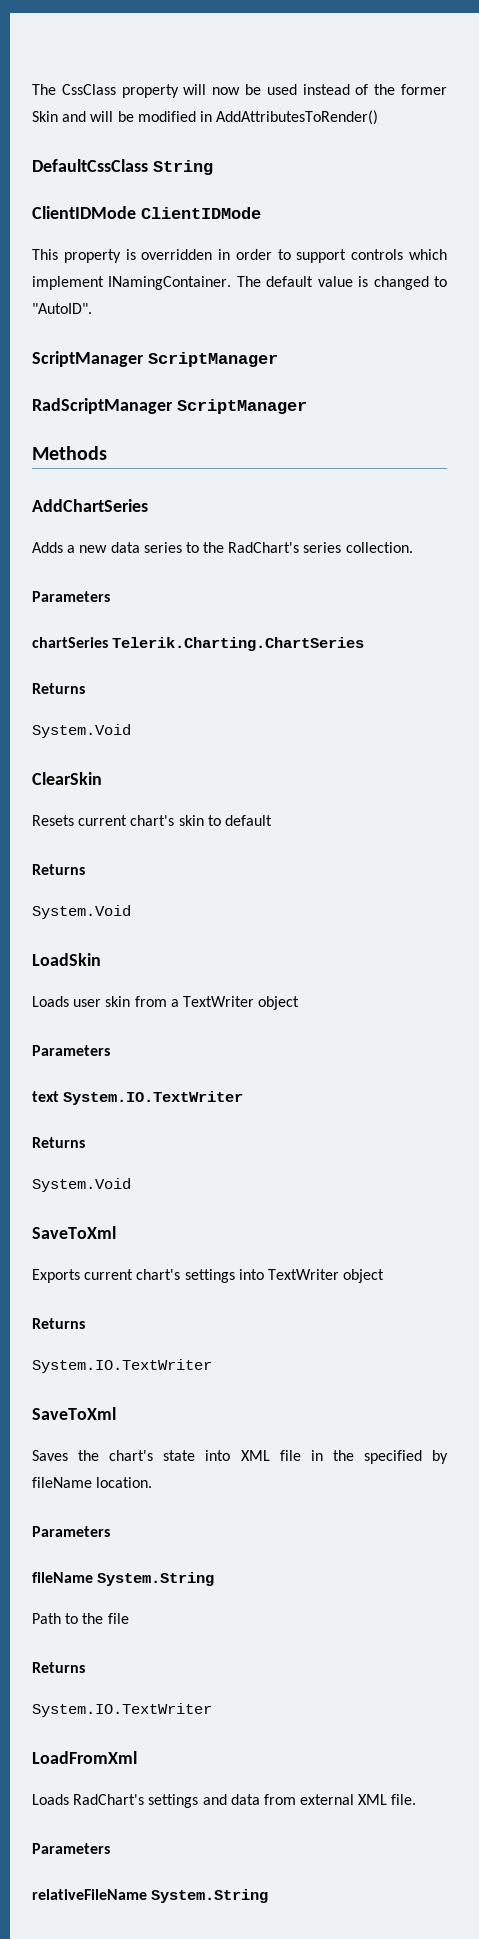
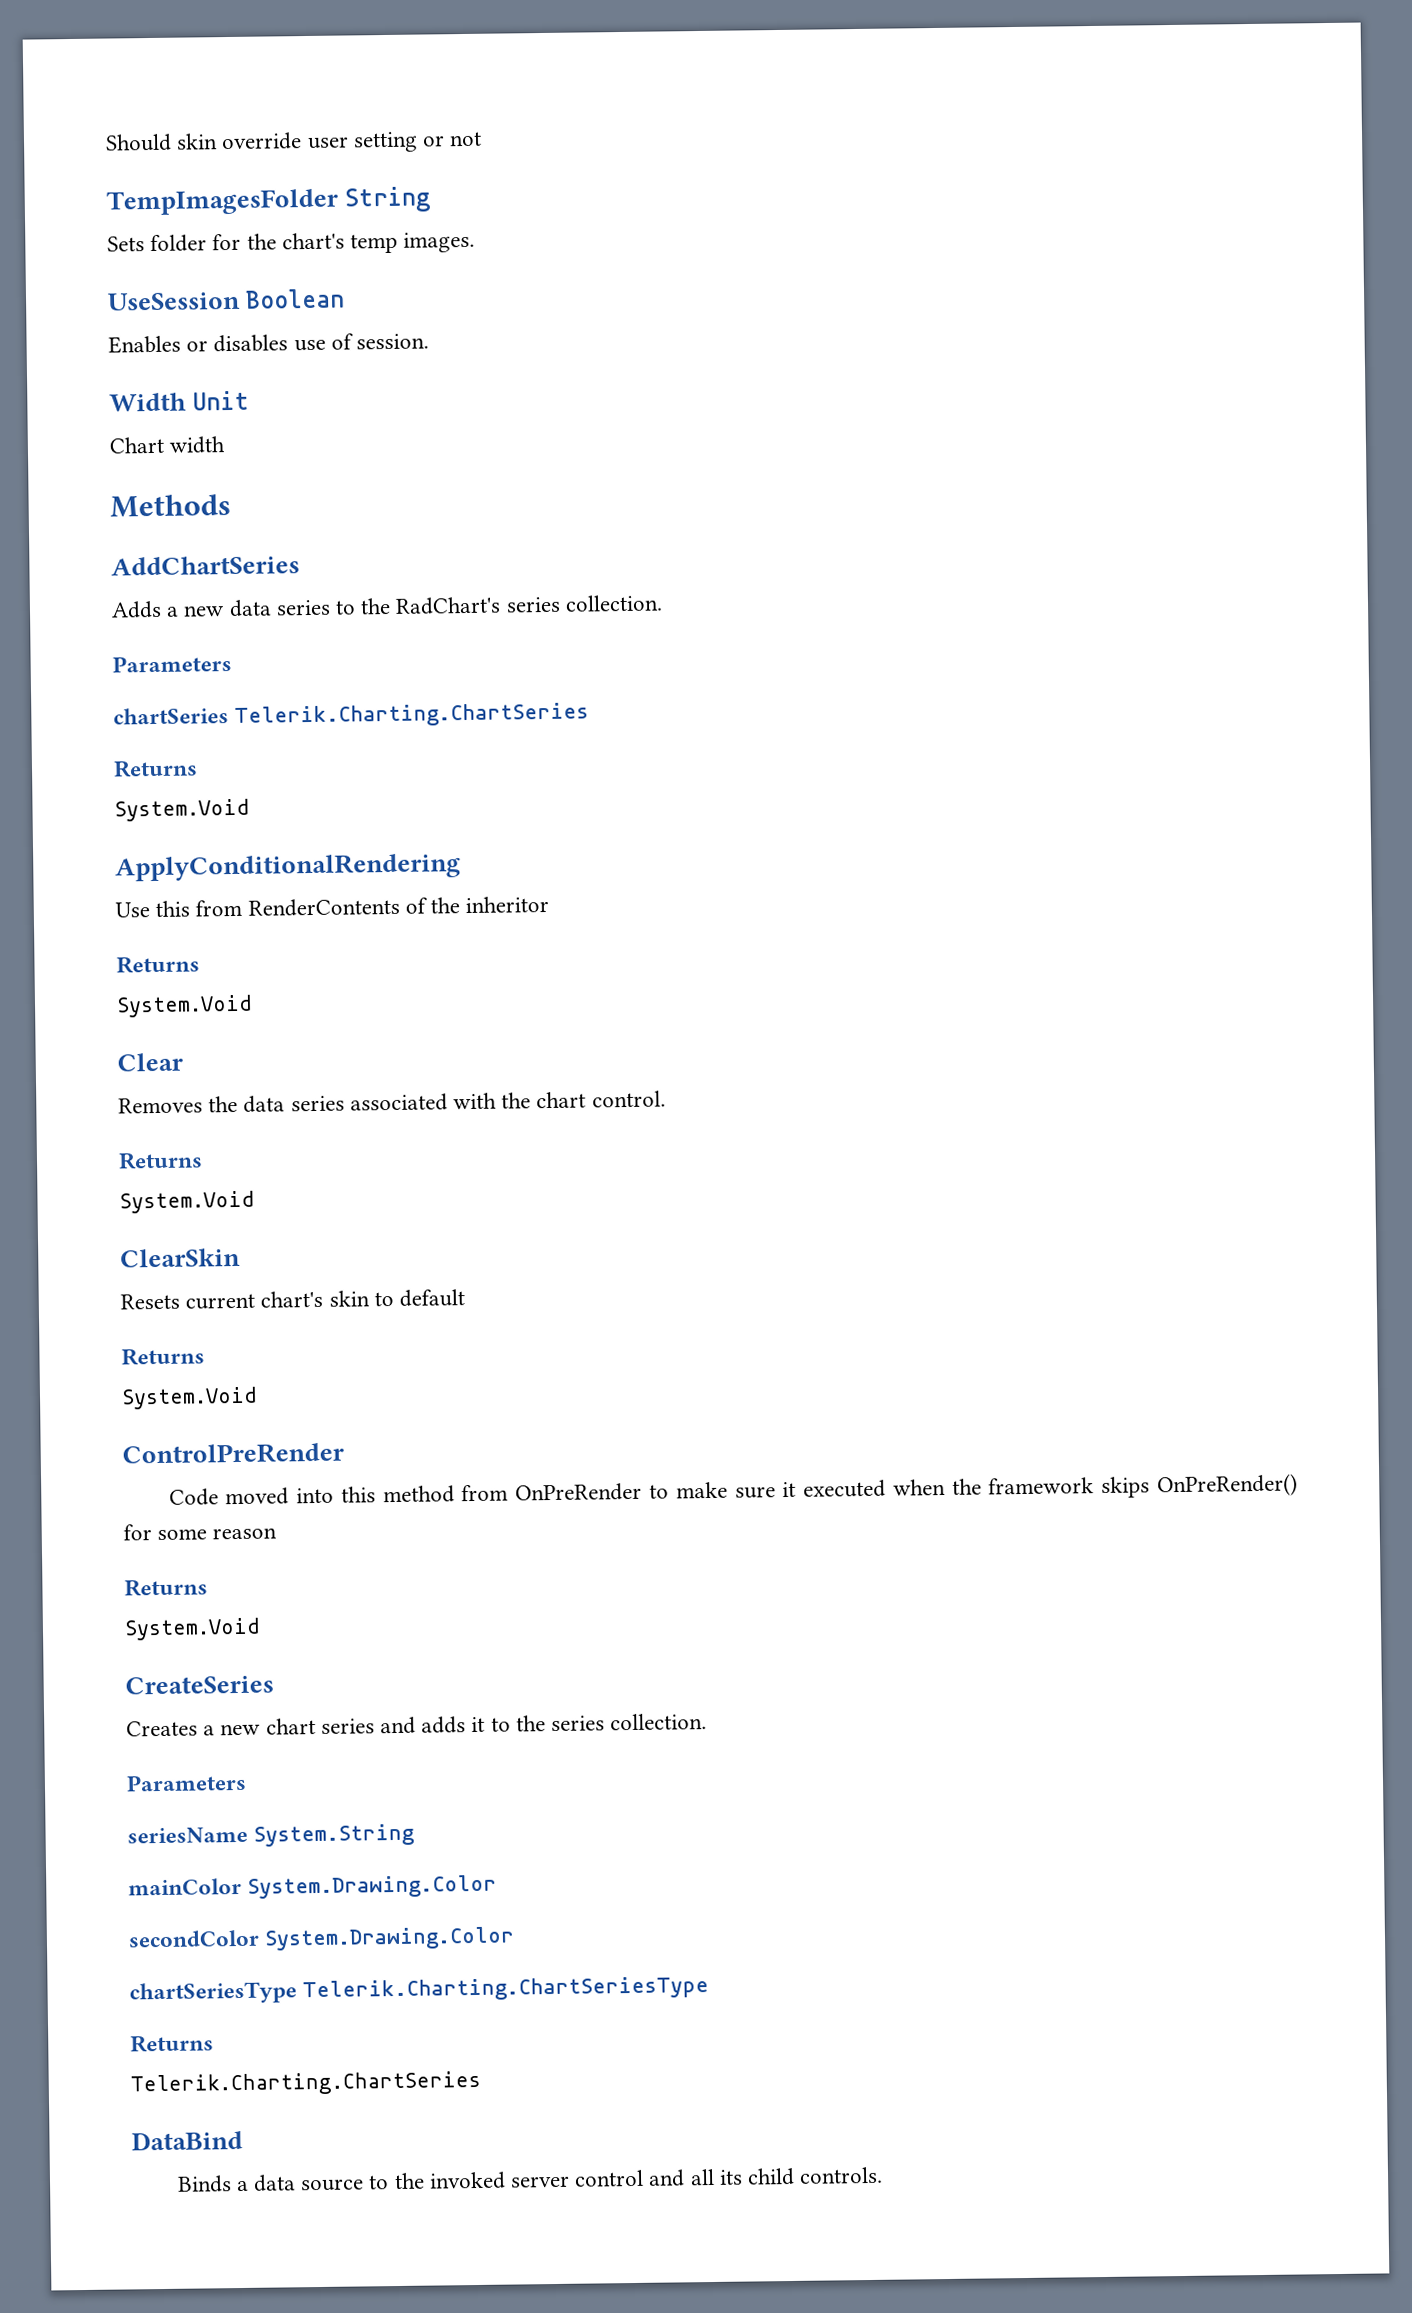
[32,84,448,98] [32,110,379,125] [32,159,213,175] [32,206,261,219] [32,249,447,263] [32,276,448,290] [32,303,92,314] [32,351,278,367] [32,398,307,414] The CssClass property will now be used instead of the former Skin and will be modified in AddAttributesToRender() // DefaultCssClass String // ClientIDMode ClientIDMode // This property is overridden in order to support controls which implement INamingContainer. The default value is changed to "AutoID". // ScriptManager ScriptManager // RadScriptManager ScriptManager -> [105,131,483,153] [106,186,431,216] [107,231,476,254] [107,288,346,311] [108,333,430,354] [109,390,251,412] [109,436,226,454] Should skin override user setting or not // TempImagesFolder String // Sets folder for the chart's temp images. // UseSession Boolean // Enables or disables use of session. // Width Unit // Chart width
(131, 731) none -> [115,853,461,882] [115,895,550,918] [116,955,200,974] [116,994,253,1018] [117,1052,184,1072] [118,1090,666,1114] [118,1151,203,1170] [119,1190,255,1214] // ApplyConditionalRendering // Use this from RenderContents of the inheritor // Returns // System.Void // Clear // Removes the data series associated with the chart control. // Returns // System.Void
[32,953,101,966] [32,996,300,1010] [32,1045,110,1056] [32,1091,244,1105] [32,1137,85,1148] [32,1178,131,1192] [32,1226,116,1239] [32,1269,385,1283] [32,1318,85,1329] [32,1359,212,1373] [32,1407,116,1420] [32,1450,449,1464] [32,1477,153,1488] [32,1526,110,1537] [32,1572,215,1586] [32,1613,129,1624] [32,1662,85,1673] [32,1703,212,1717] [32,1751,137,1764] [32,1794,417,1808] [32,1843,110,1854] [32,1889,269,1903] LoadSkin // Loads user skin from a TextWriter object // Parameters // text System.IO.TextWriter // Returns // System.Void // SaveToXml // Exports current chart's settings into TextWriter object // Returns // System.IO.TextWriter // SaveToXml // Saves the chart's state into XML file in the specified by fileName location. // Parameters // fileName System.String // Path to the file // Returns // System.IO.TextWriter // LoadFromXml // Loads RadChart's settings and data from external XML file. // Parameters // relativeFileName System.String -> [122,1442,345,1465] [168,1473,1299,1506] [123,1524,278,1541] [124,1578,208,1597] [124,1617,261,1641] [125,1675,274,1695] [126,1713,708,1737] [126,1773,247,1792] [127,1823,416,1847] [128,1874,498,1899] [128,1926,516,1951] [129,1976,710,2005] [130,2034,214,2053] [130,2070,481,2097] [131,2130,243,2151] [176,2166,884,2193] ControlPreRender // Code moved into this method from OnPreRender to make sure it executed when the framework skips OnPreRender() for some reason // Returns // System.Void // CreateSeries // Creates a new chart series and adds it to the series collection. // Parameters // seriesName System.String // mainColor System.Drawing.Color // secondColor System.Drawing.Color // chartSeriesType Telerik.Charting.ChartSeriesType // Returns // Telerik.Charting.ChartSeries // DataBind // Binds a data source to the invoked server control and all its child controls.

